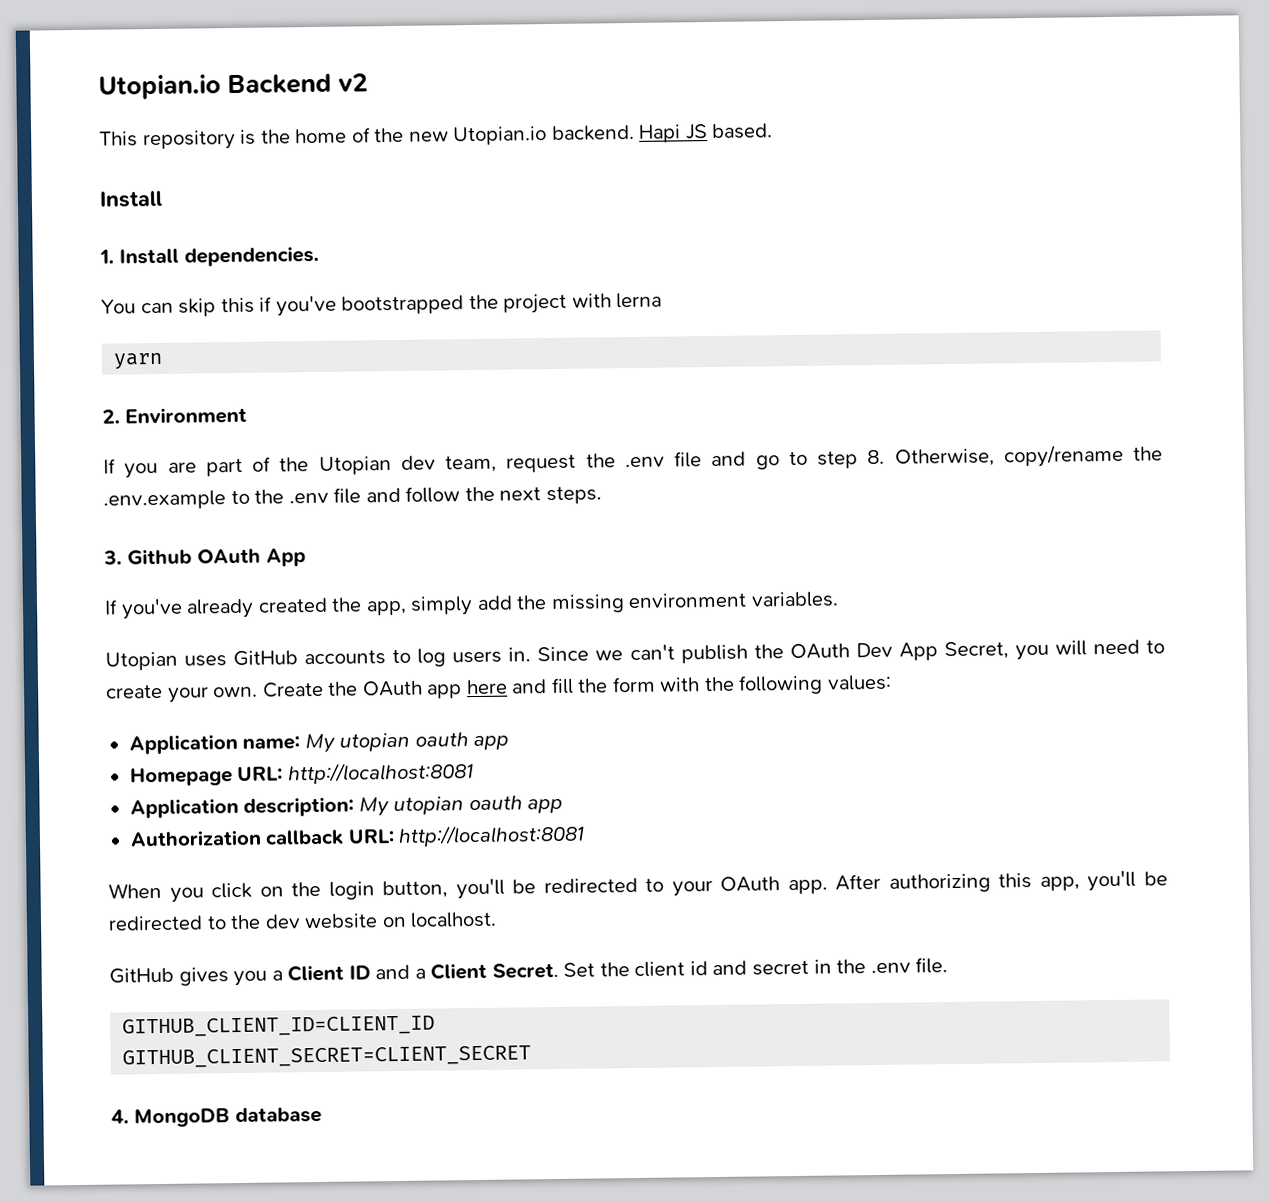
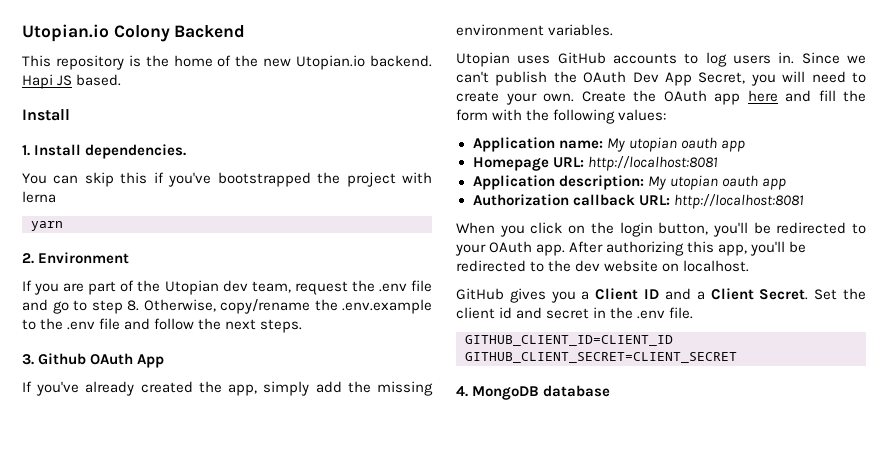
[98,74,221,100] Utopian.io -> [22,24,170,42] Utopian.io Colony
[338,73,369,92] v2 -> (246, 31) none

